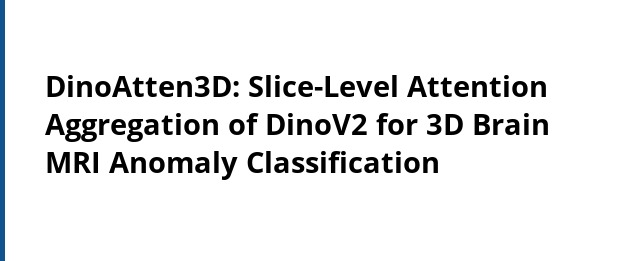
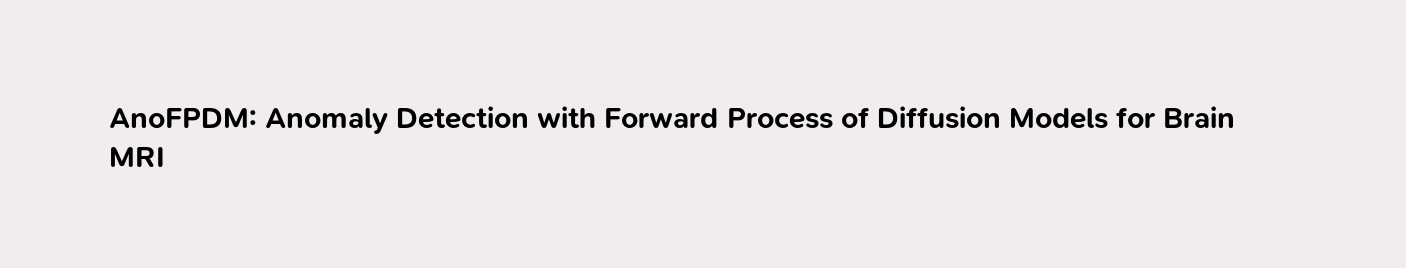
[45,75,548,97] [45,113,550,142] [45,151,440,180] DinoAtten3D: Slice-Level Attention Aggregation of DinoV2 for 3D Brain MRI Anomaly Classification -> [109,106,1235,134] [109,147,165,167] AnoFPDM: Anomaly Detection with Forward Process of Diffusion Models for Brain MRI

